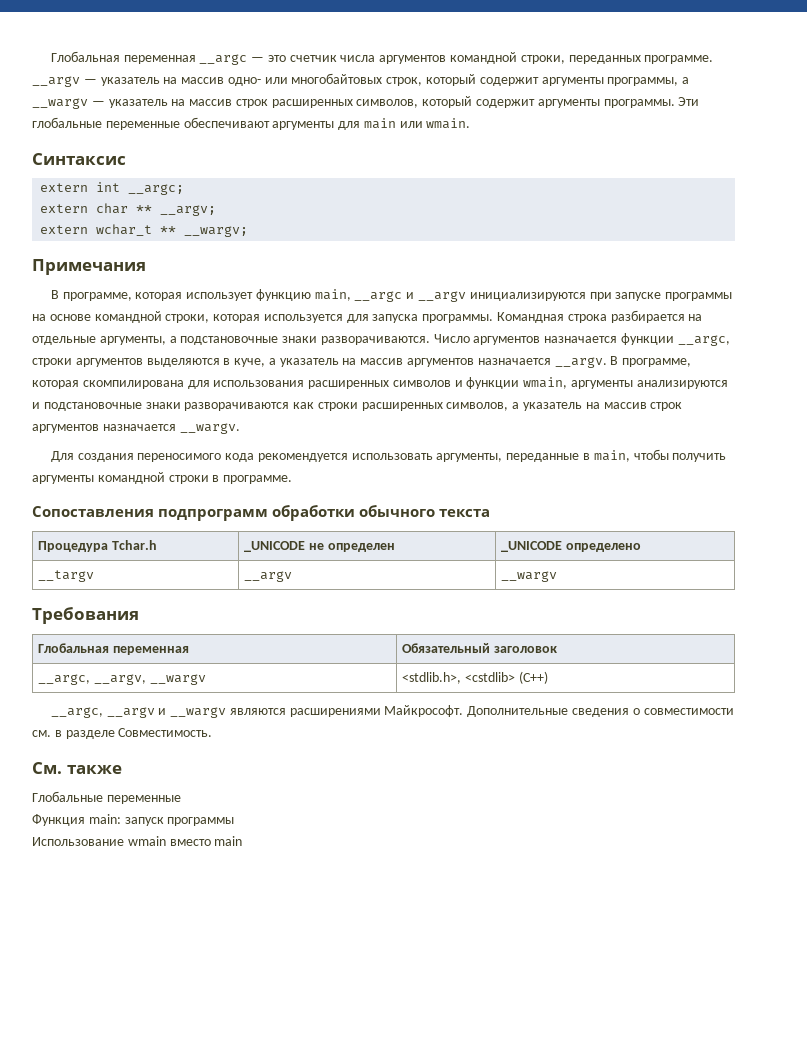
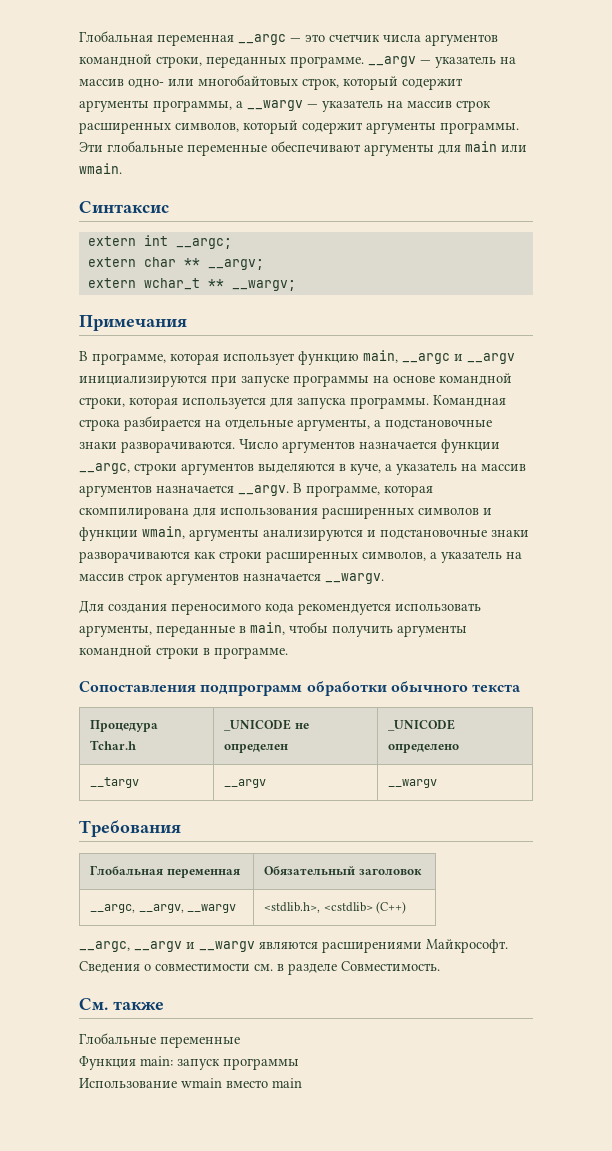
[467,706,630,717] Дополнительные сведения -> [79,961,140,973] Сведения

